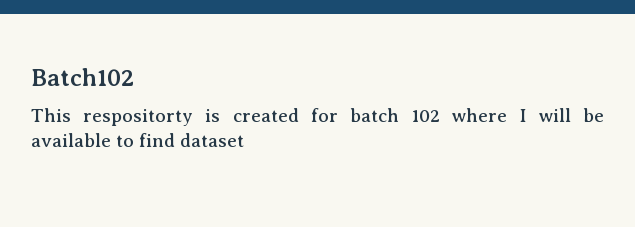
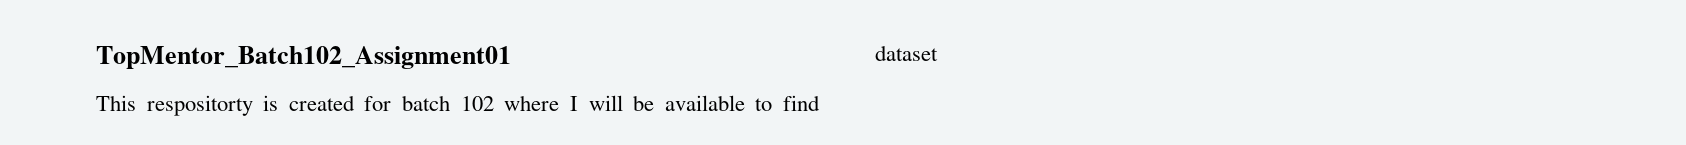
[31,68,134,86] Batch102 -> [96,46,511,69] TopMentor_Batch102_Assignment01

